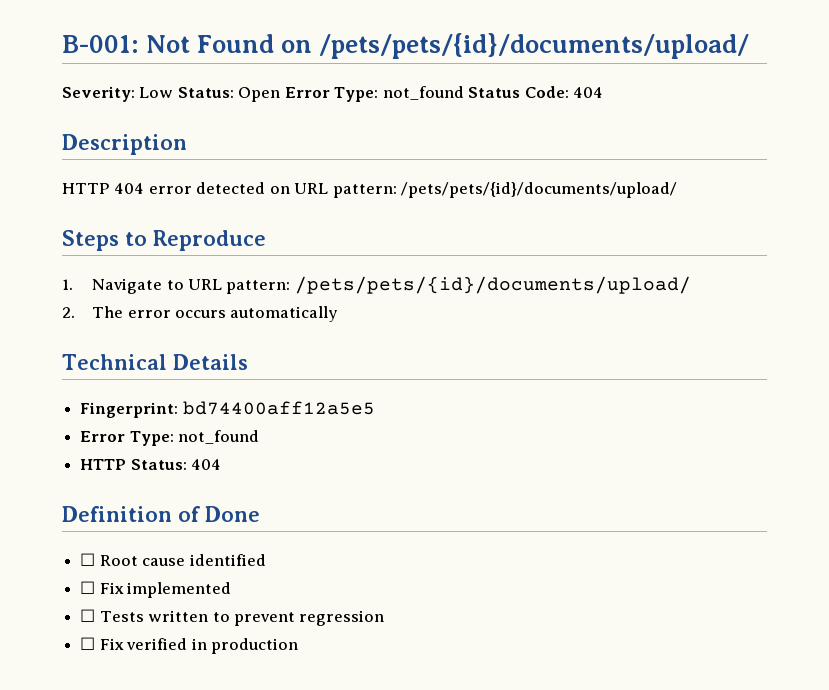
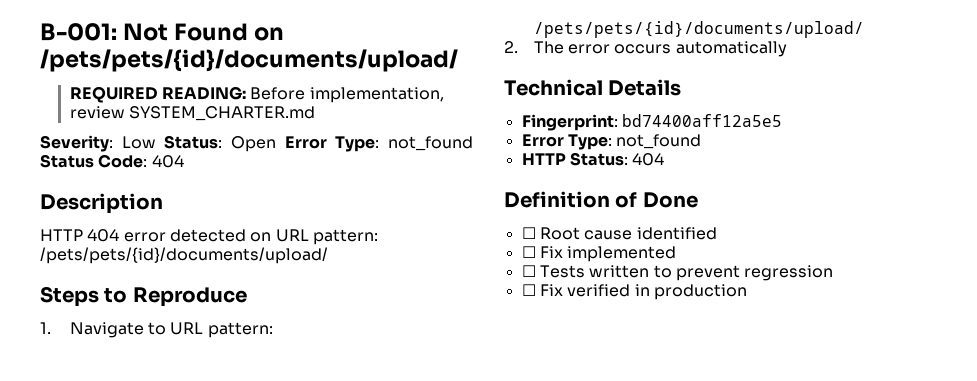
(750, 46) none -> [69,86,444,103] [69,106,315,121] // REQUIRED READING: Before implementation, review SYSTEM_CHARTER.md

